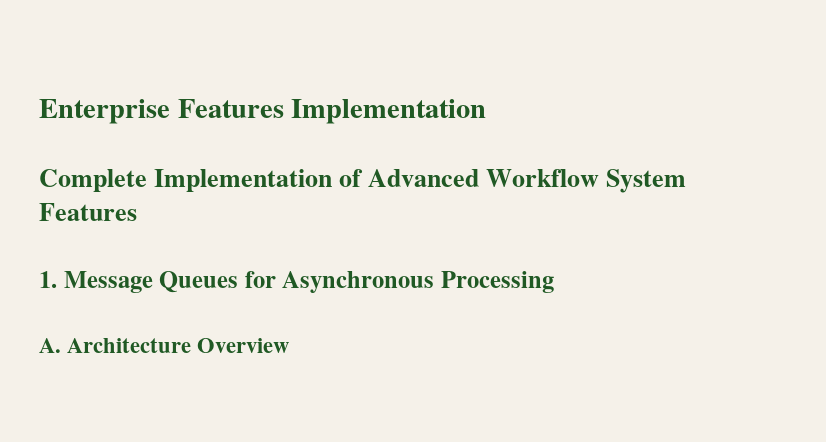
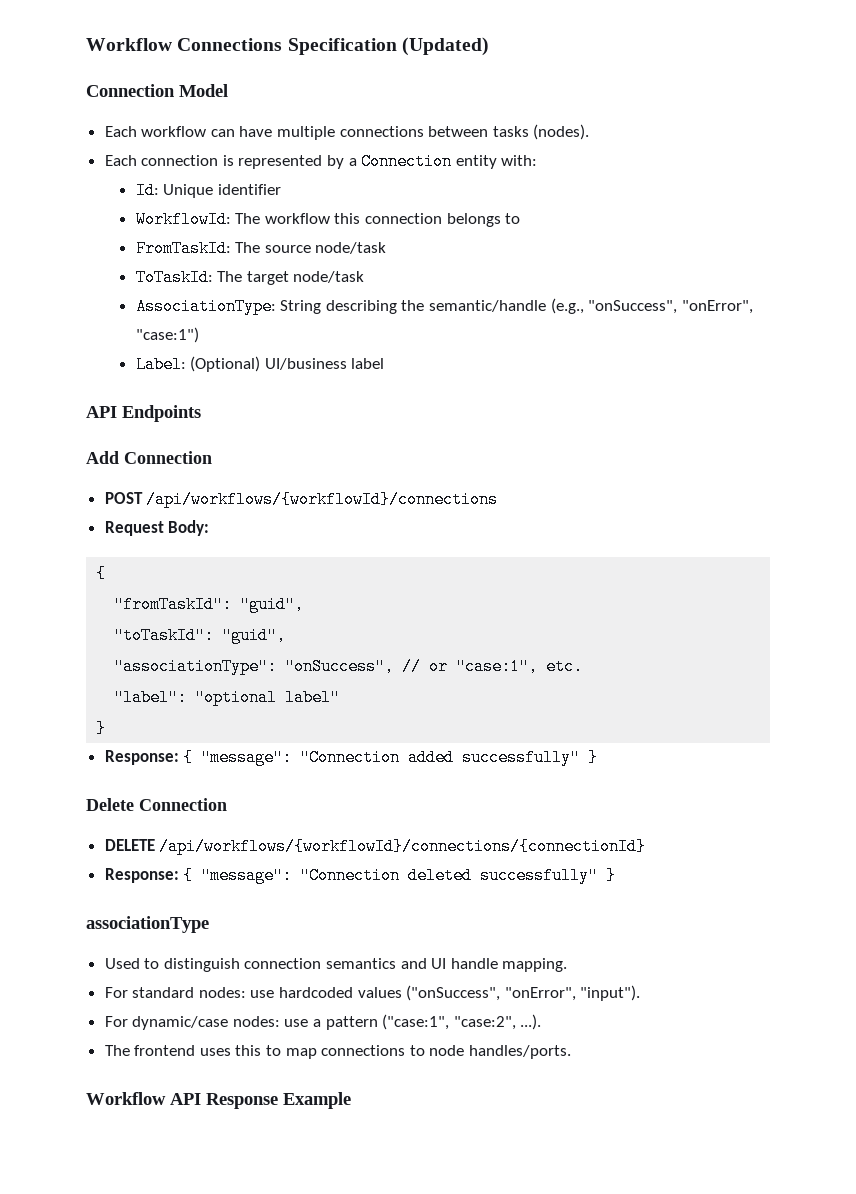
[39,99,487,124] [39,169,687,193] [39,203,137,221] [39,271,555,293] [39,338,290,353] Enterprise Features Implementation // Complete Implementation of Advanced Workflow System Features // 1. Message Queues for Asynchronous Processing // A. Architecture Overview -> [86,37,489,56] [86,84,228,97] [104,124,590,140] [104,153,538,170] [135,182,281,199] [135,211,521,228] [135,240,387,257] [135,269,365,286] [135,298,753,315] [135,327,199,343] [135,356,385,373] [86,405,201,422] [86,451,212,464] [104,491,499,508] [104,520,210,536] [96,565,107,582] [114,596,305,613] [114,627,287,644] [114,658,584,675] [114,689,341,706] [96,720,107,737] [104,749,599,766] [86,798,227,811] [104,838,647,855] [104,867,617,884] [86,916,209,933] [104,958,568,972] [104,985,641,1001] [104,1014,542,1030] [104,1045,572,1059] [86,1092,351,1109] Workflow Connections Specification (Updated) // Connection Model // Each workflow can have multiple connections between tasks (nodes). // Each connection is represented by a Connection entity with: // Id: Unique identifier // WorkflowId: The workflow this connection belongs to // FromTaskId: The source node/task // ToTaskId: The target node/task // AssociationType: String describing the semantic/handle (e.g., "onSuccess", "onError", "case:1") // Label: (Optional) UI/business label // API Endpoints // Add Connection // POST /api/workflows/{workflowId}/connections // Request Body: // { // "fromTaskId": "guid", // "toTaskId": "guid", // "associationType": "onSuccess", // or "case:1", etc. // "label": "optional label" // } // Response: { "message": "Connection added successfully" } // Delete Connection // DELETE /api/workflows/{workflowId}/connections/{connectionId} // Response: { "message": "Connection deleted successfully" } // associationType // Used to distinguish connection semantics and UI handle mapping. // For standard nodes: use hardcoded values ("onSuccess", "onError", "input"). // For dynamic/case nodes: use a pattern ("case:1", "case:2", ...). // The frontend uses this to map connections to node handles/ports. // Workflow API Response Example

